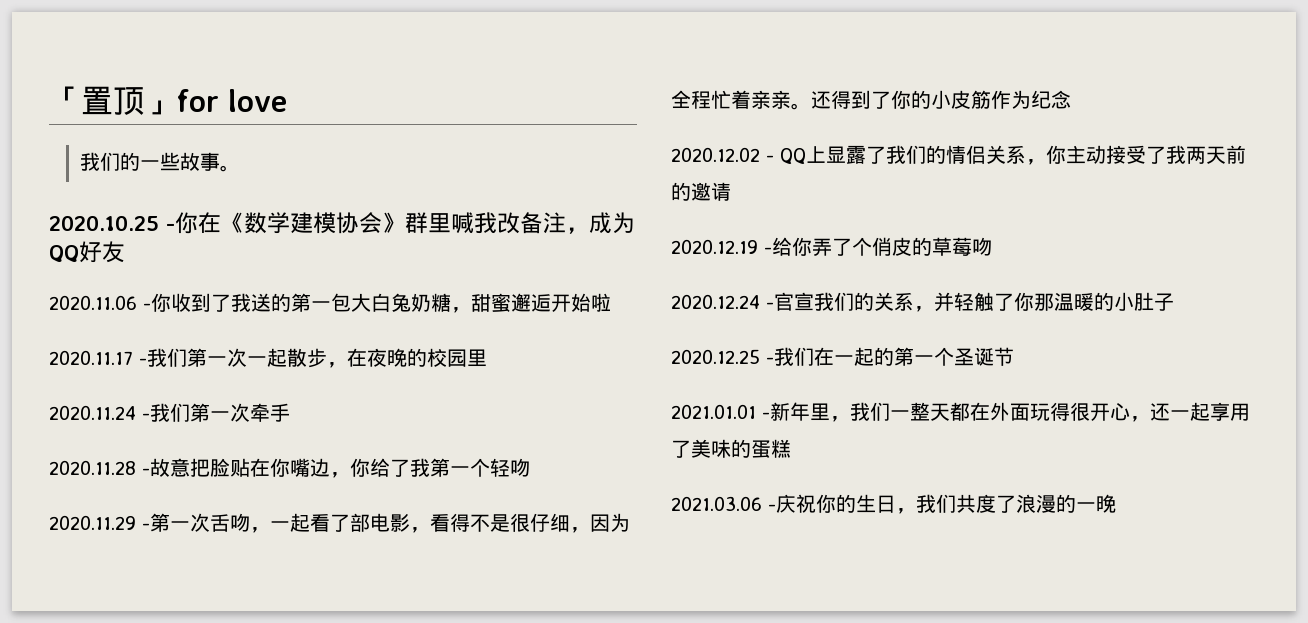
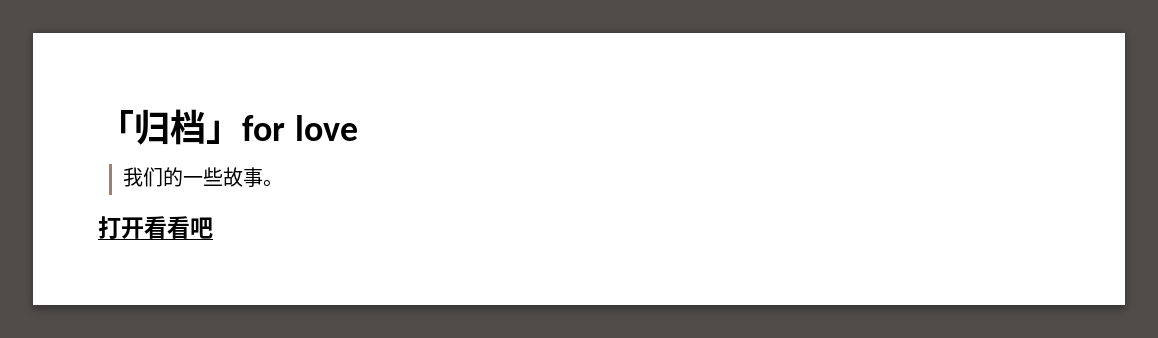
[81,86,145,115] 置顶 -> [134,109,206,145] 归档
[49,212,635,234] [49,241,125,263] [49,293,611,313] [49,348,487,368] [49,403,290,422] [49,458,530,478] [49,513,630,533] [671,90,1071,110] [671,145,1246,165] [671,182,731,201] [671,237,992,256] [671,292,1174,312] [671,347,1014,366] [671,402,1250,422] [671,439,791,458] [671,494,1116,514] 2020.10.25 -你在《数学建模协会》群里喊我改备注，成为QQ好友 // 2020.11.06 -你收到了我送的第一包大白兔奶糖，甜蜜邂逅开始啦 // 2020.11.17 -我们第一次一起散步，在夜晚的校园里 // 2020.11.24 -我们第一次牵手 // 2020.11.28 -故意把脸贴在你嘴边，你给了我第一个轻吻 // 2020.11.29 -第一次舌吻，一起看了部电影，看得不是很仔细，因为全程忙着亲亲。还得到了你的小皮筋作为纪念 // 2020.12.02 - QQ上显露了我们的情侣关系，你主动接受了我两天前的邀请 // 2020.12.19 -给你弄了个俏皮的草莓吻 // 2020.12.24 -官宣我们的关系，并轻触了你那温暖的小肚子 // 2020.12.25 -我们在一起的第一个圣诞节 // 2021.01.01 -新年里，我们一整天都在外面玩得很开心，还一起享用了美味的蛋糕 // 2021.03.06 -庆祝你的生日，我们共度了浪漫的一晚 -> [98,216,213,239] 打开看看吧

